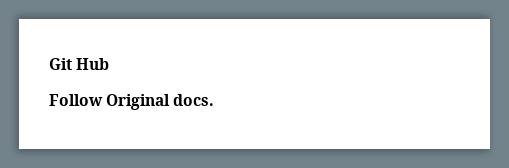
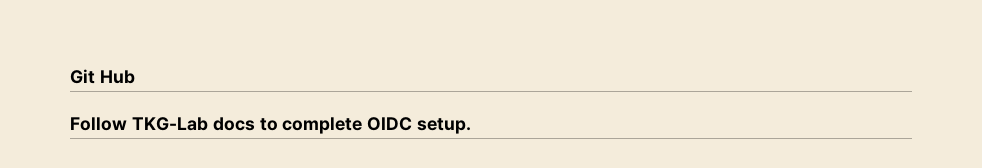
[106,94,215,110] Original docs. -> [131,117,472,134] TKG-Lab docs to complete OIDC setup.

